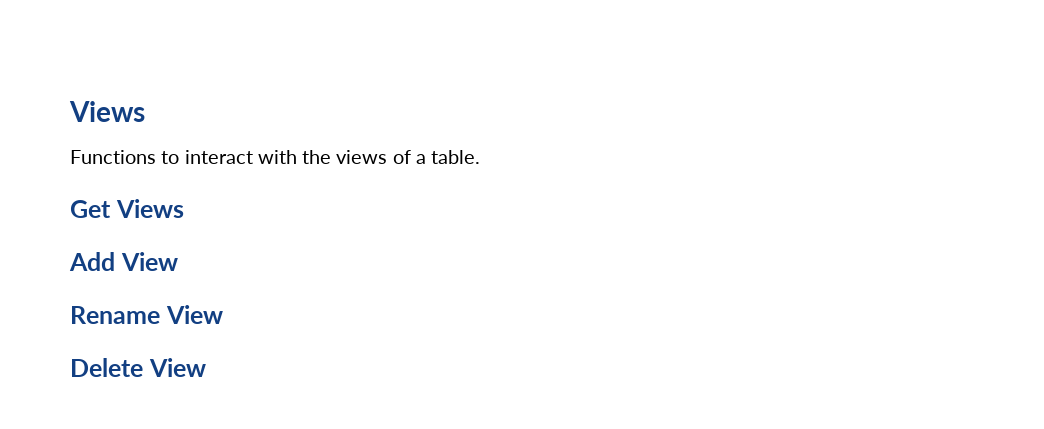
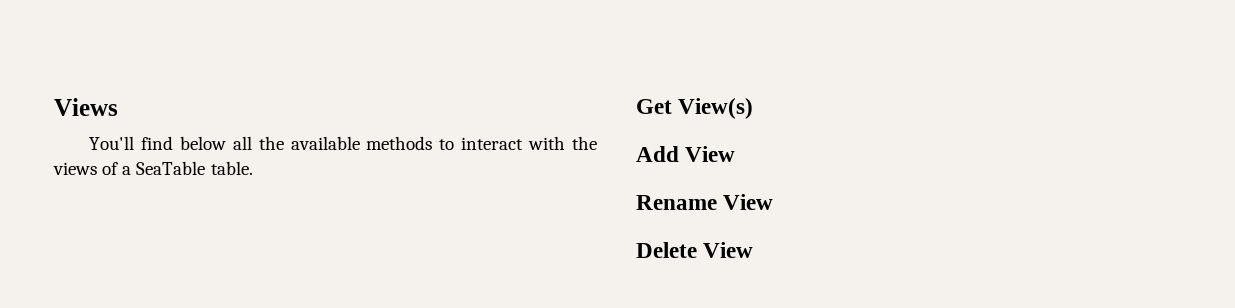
[69,101,145,122] [70,150,156,164] Views // Functions -> [54,98,118,116] [89,136,433,150] Views // You'll find below all the available methods
(426, 159) none -> [136,161,206,175] SeaTable
[115,199,184,218] Views -> [678,98,754,119] View(s)

